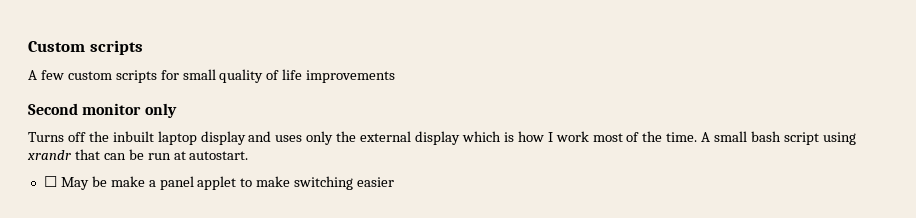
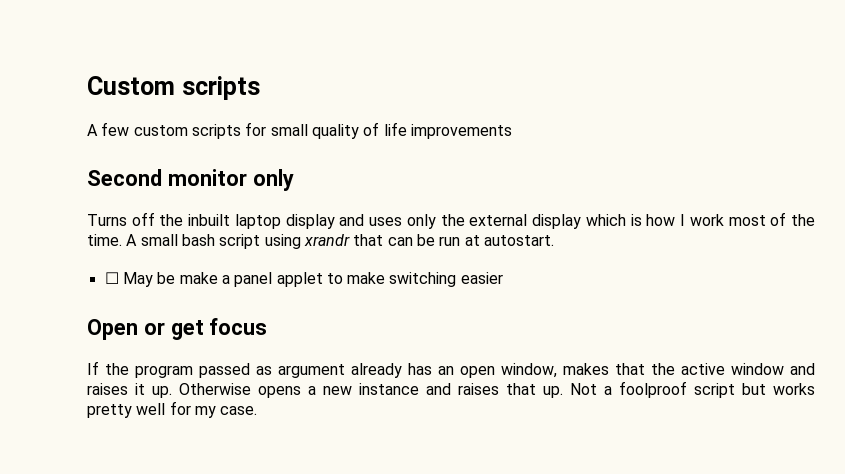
(395, 182) none -> [87,318,268,340] [87,361,815,378] [87,381,815,398] [87,401,258,418] // Open or get focus // If the program passed as argument already has an open window, makes that the active window and raises it up. Otherwise opens a new instance and raises that up. Not a foolproof script but works pretty well for my case.

